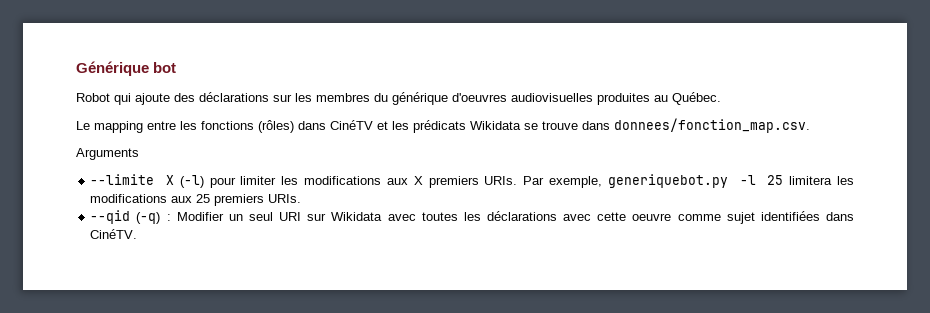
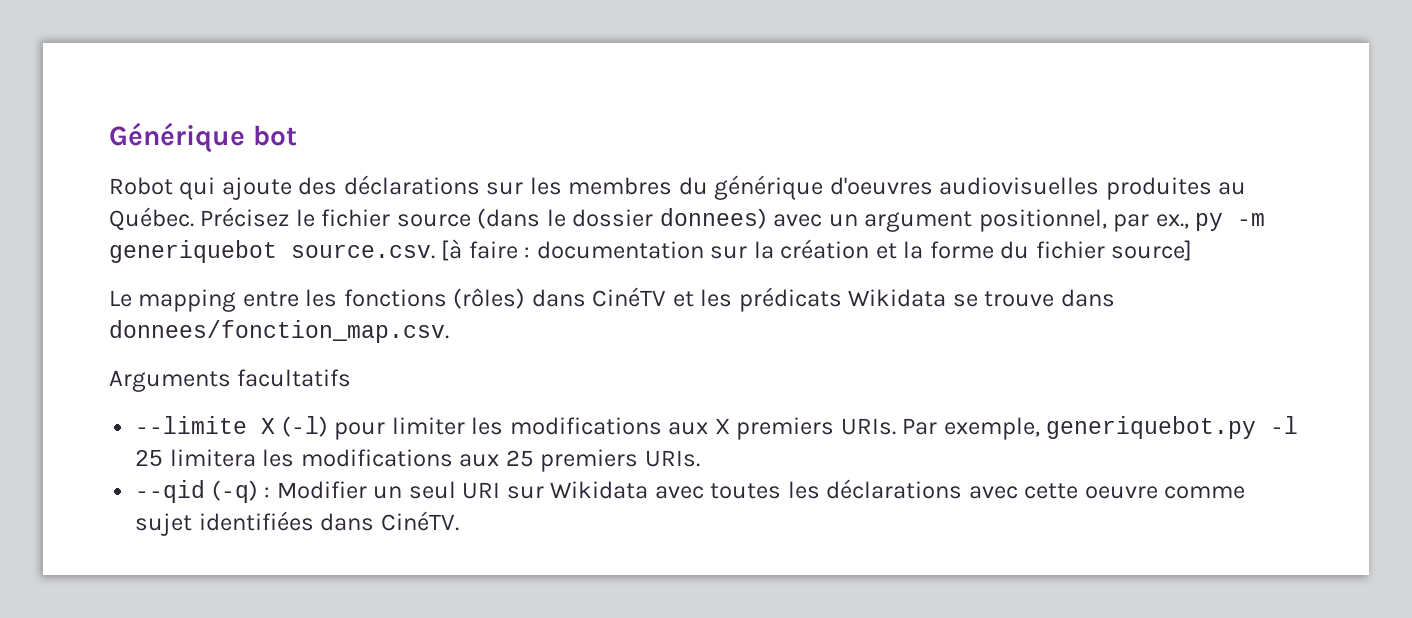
(721, 98) none -> [200,207,1266,232] [109,239,1193,263] Précisez le fichier source (dans le dossier donnees) avec un argument positionnel, par ex., py -m generiquebot source.csv. [à faire : documentation sur la création et la forme du fichier source]
(139, 154) none -> [237,369,352,387] facultatifs

